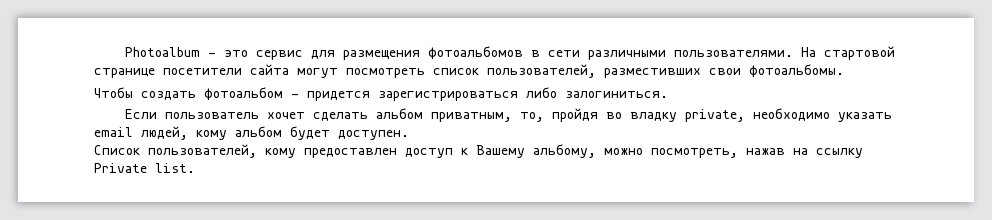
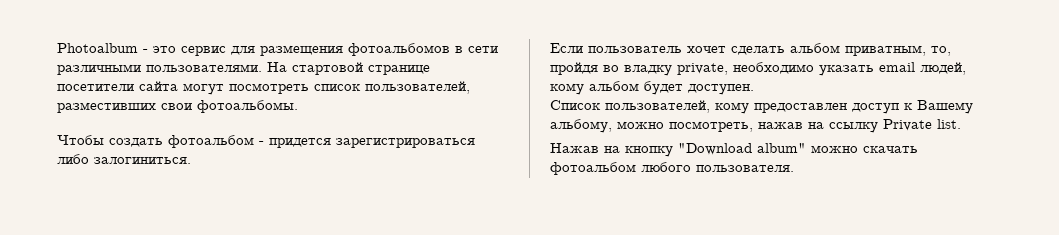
(195, 168) none -> [550,143,918,157] [550,162,794,175] // Нажав на кнопку "Download album" можно скачать фотоальбом любого пользователя.

